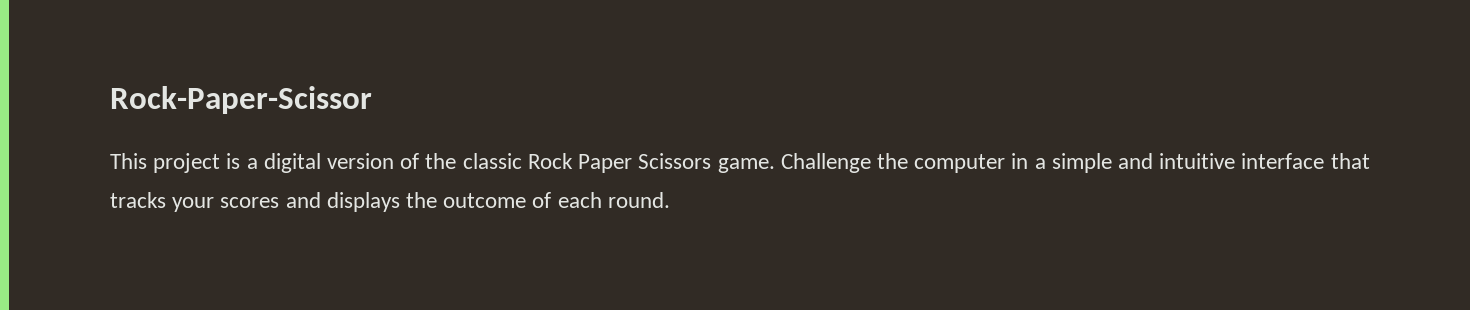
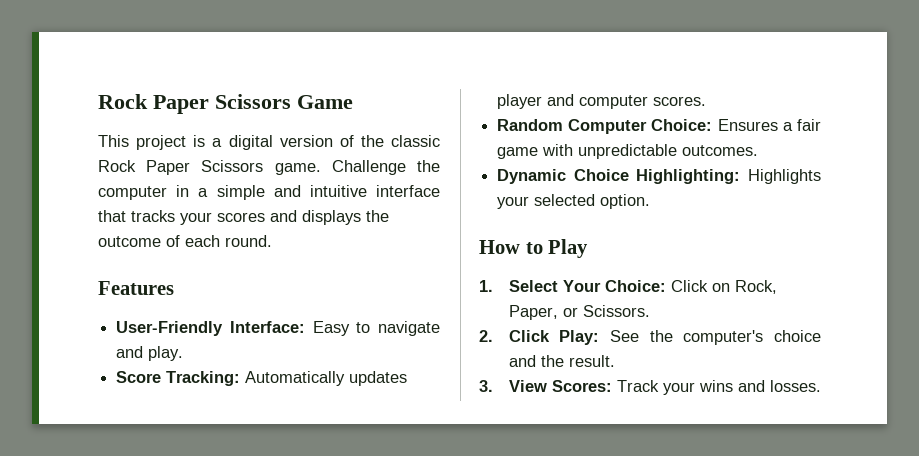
[110,86,372,114] Rock-Paper-Scissor -> [98,94,353,114] Rock Paper Scissors Game
(670, 200) none -> [98,281,174,295] [116,321,440,336] [116,346,184,361] [116,371,408,386] [497,94,707,109] [497,119,821,134] [497,144,759,159] [497,169,821,184] [497,194,651,209] [479,239,589,258] [479,280,777,294] [508,305,650,320] [479,330,821,345] [508,355,615,367] [479,380,821,395] // Features // User-Friendly Interface: Easy to navigate and play. // Score Tracking: Automatically updates player and computer scores. // Random Computer Choice: Ensures a fair game with unpredictable outcomes. // Dynamic Choice Highlighting: Highlights your selected option. // How to Play // 1. Select Your Choice: Click on Rock, Paper, or Scissors. // 2. Click Play: See the computer's choice and the result. // 3. View Scores: Track your wins and losses.

